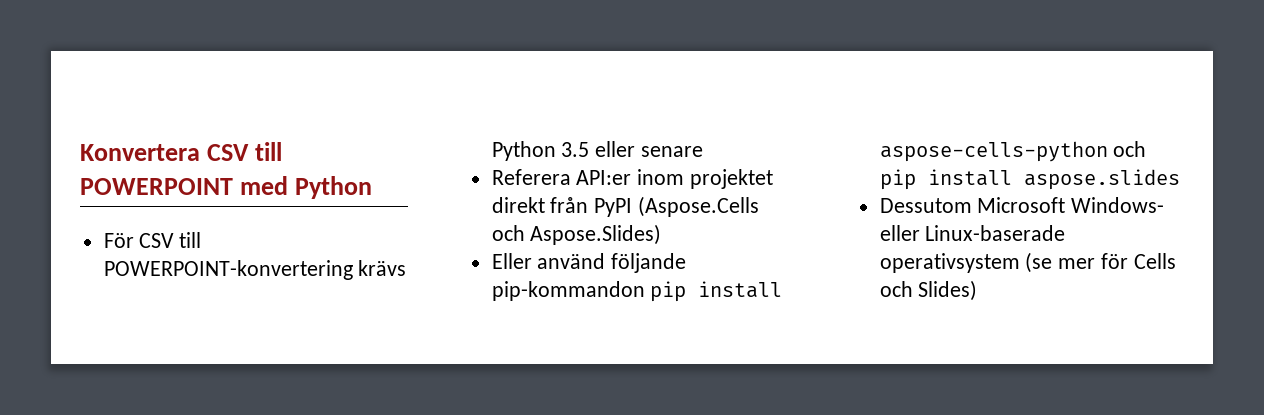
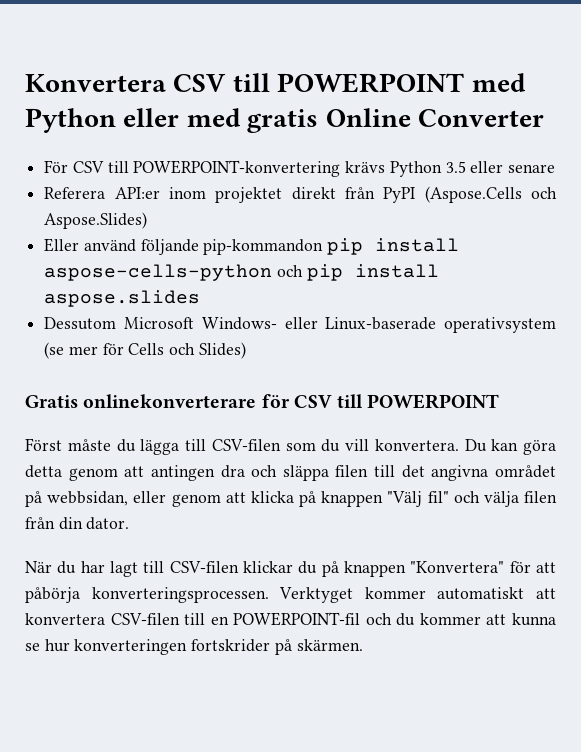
(373, 187) none -> [123,108,545,133] eller med gratis Online Converter
(978, 290) none -> [25,394,500,409] [25,438,556,455] [25,465,556,481] [25,491,557,507] [25,517,130,530] [25,561,556,577] [25,587,556,603] [25,612,556,626] [25,639,363,655] // Gratis onlinekonverterare för CSV till POWERPOINT // Först måste du lägga till CSV-filen som du vill konvertera. Du kan göra detta genom att antingen dra och släppa filen till det angivna området på webbsidan, eller genom att klicka på knappen "Välj fil" och välja filen från din dator. // När du har lagt till CSV-filen klickar du på knappen "Konvertera" för att påbörja konverteringsprocessen. Verktyget kommer automatiskt att konvertera CSV-filen till en POWERPOINT-fil och du kommer att kunna se hur konverteringen fortskrider på skärmen.

